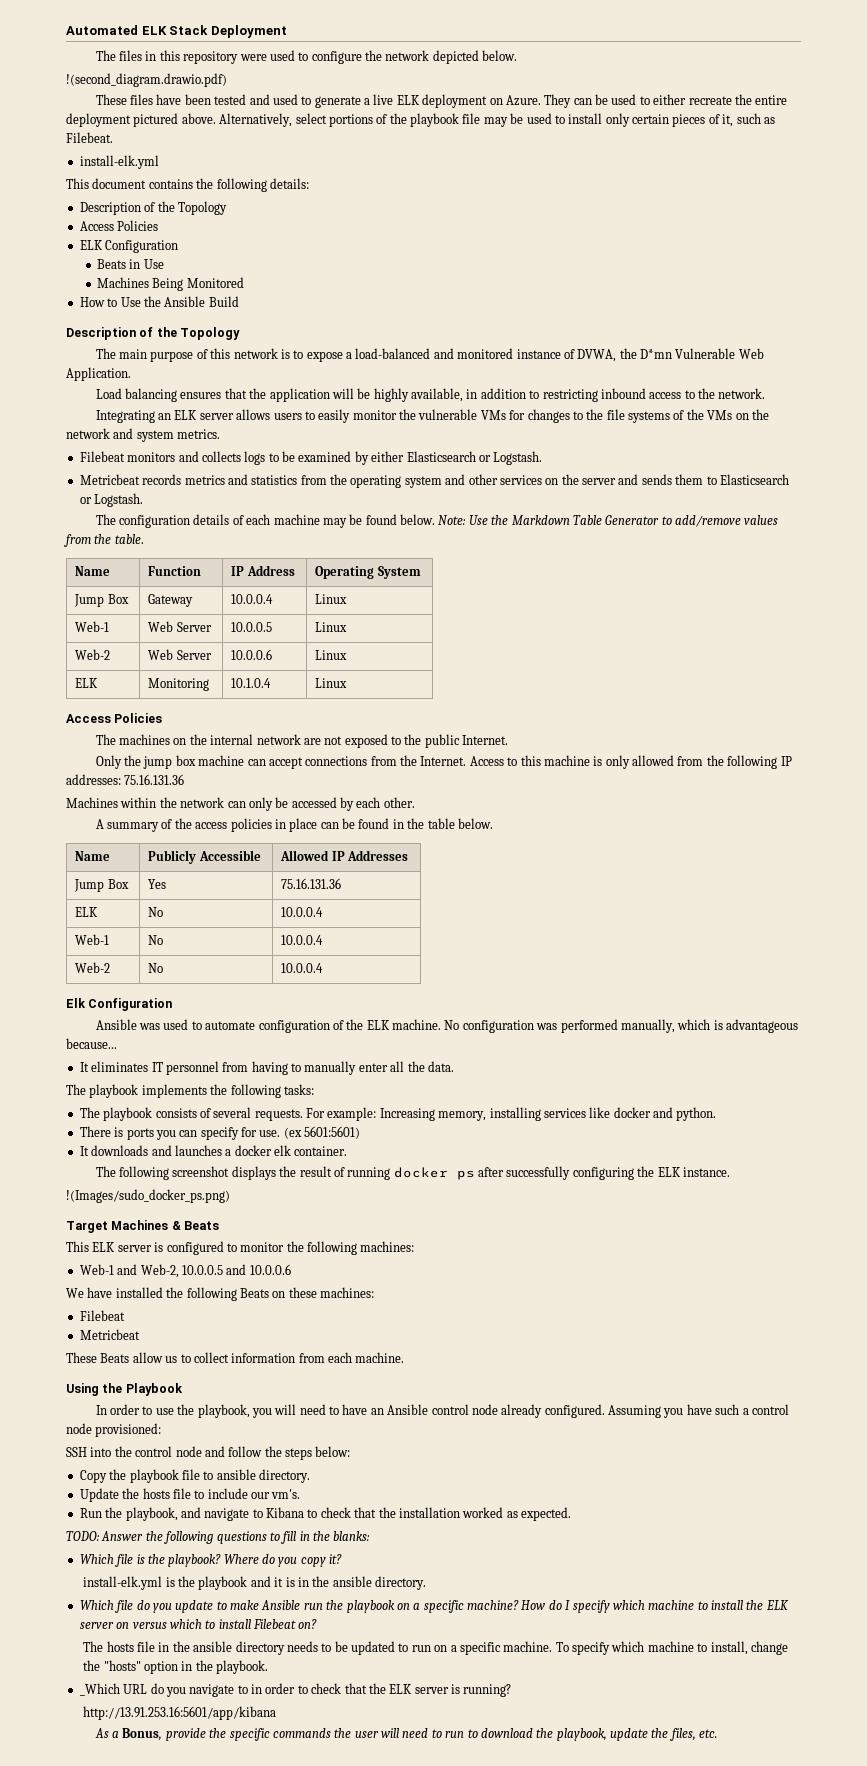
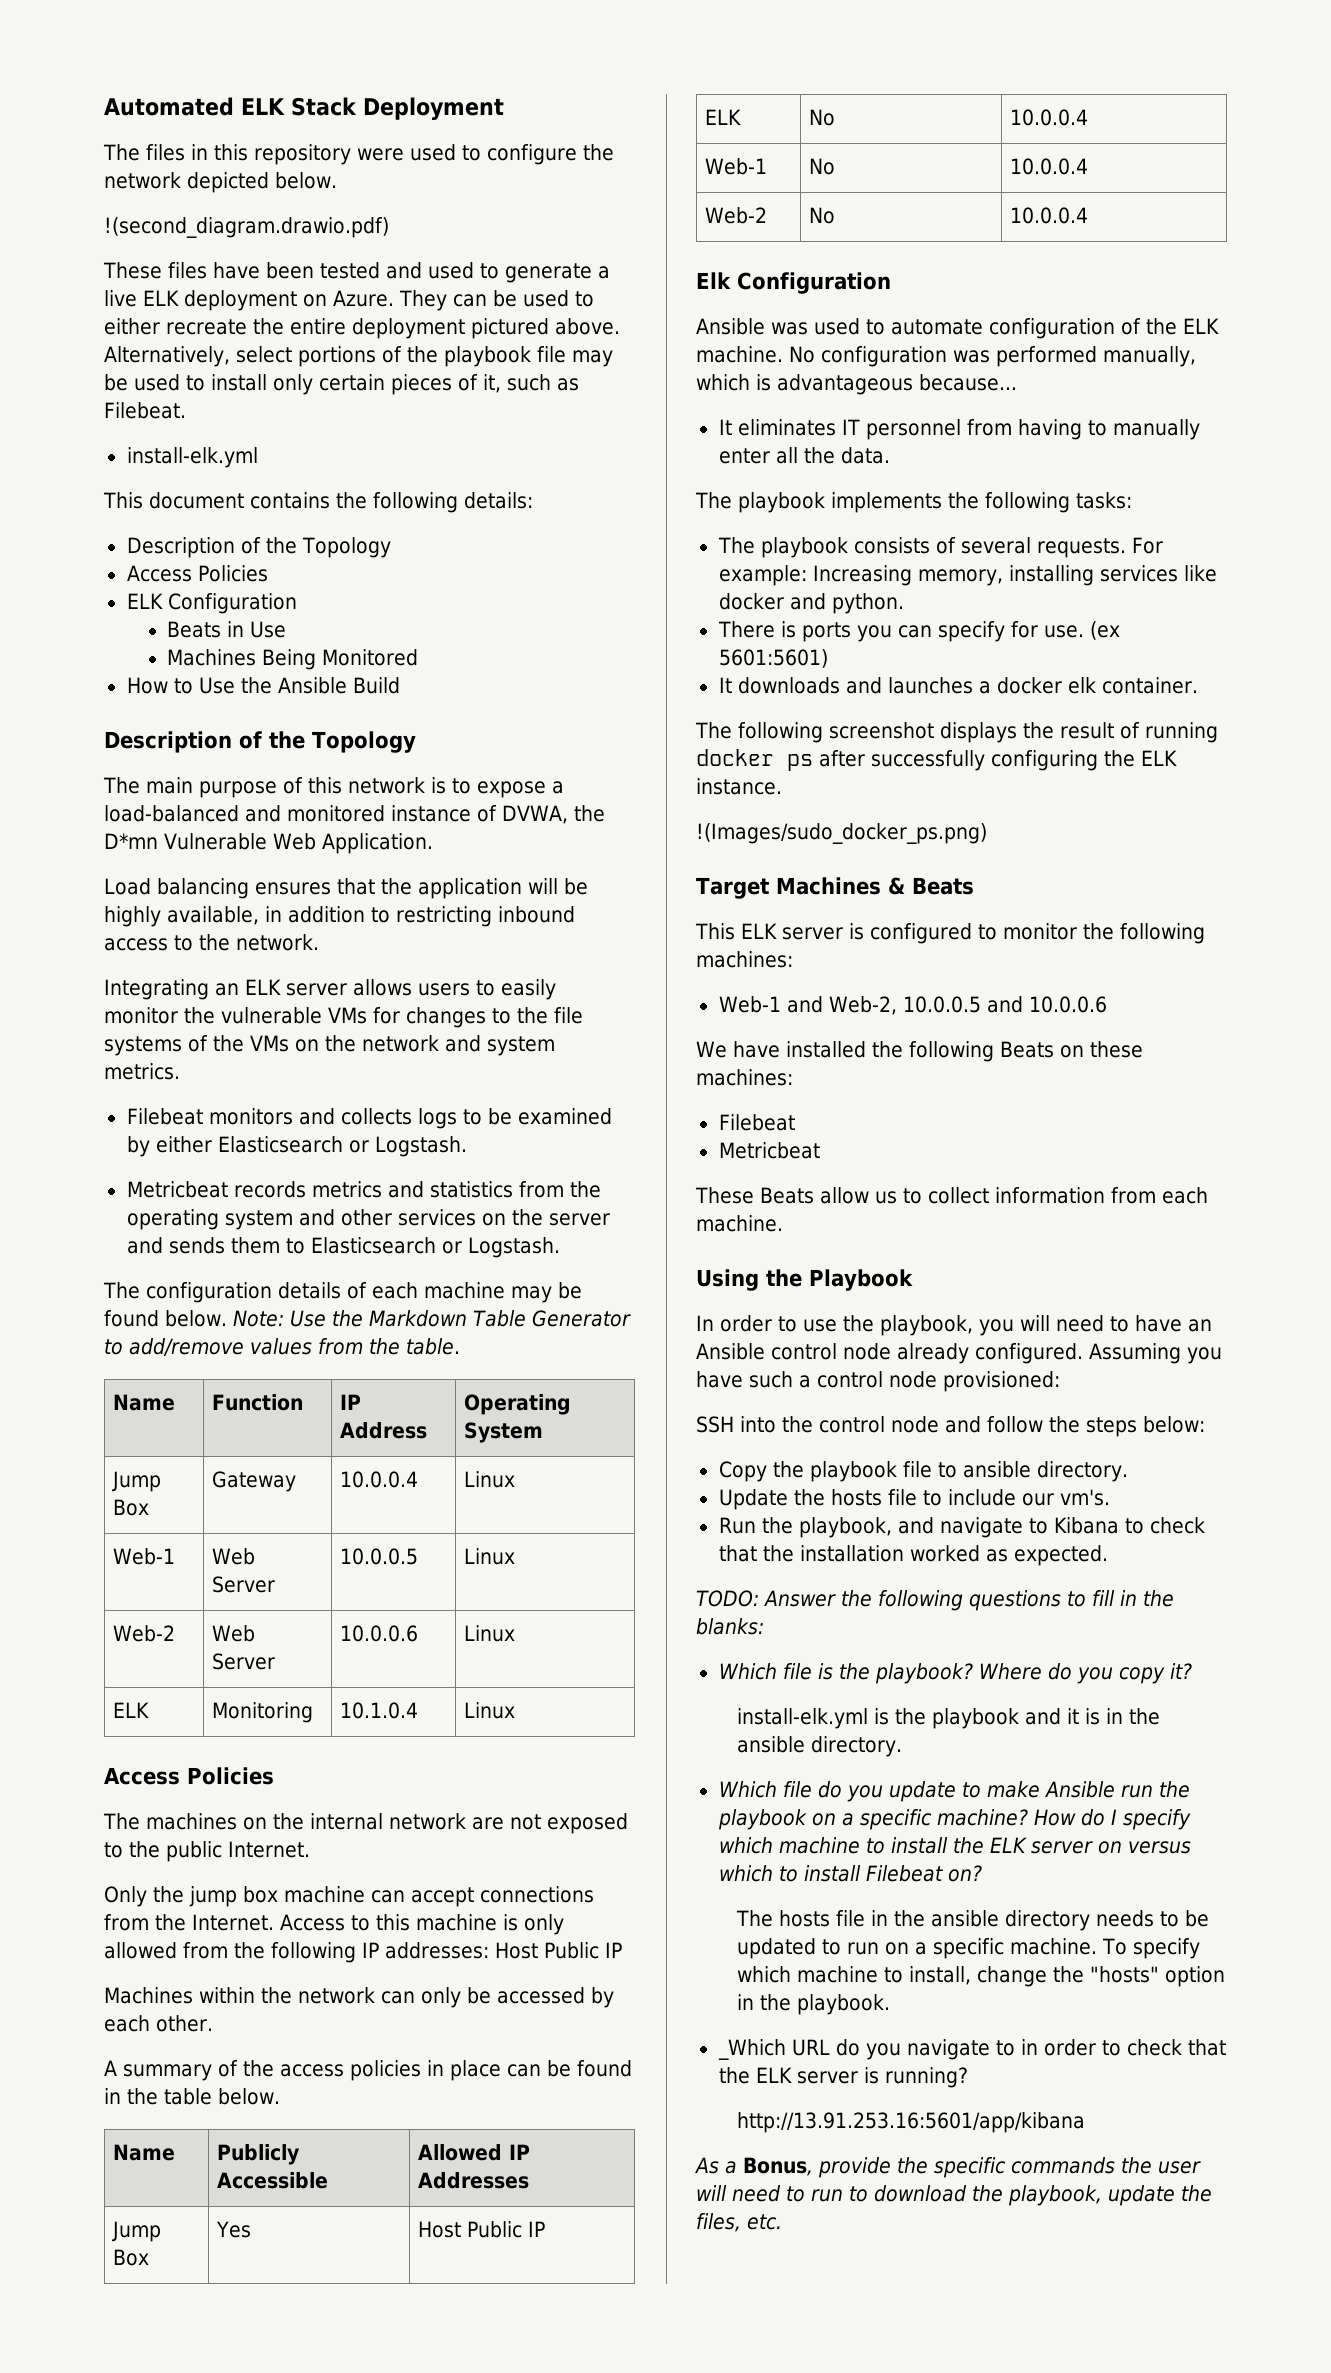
[124,774,185,785] 75.16.131.36 -> [495,1942,622,1959] Host Public IP
[281,878,342,889] 75.16.131.36 -> [418,2221,546,2238] Host Public IP

